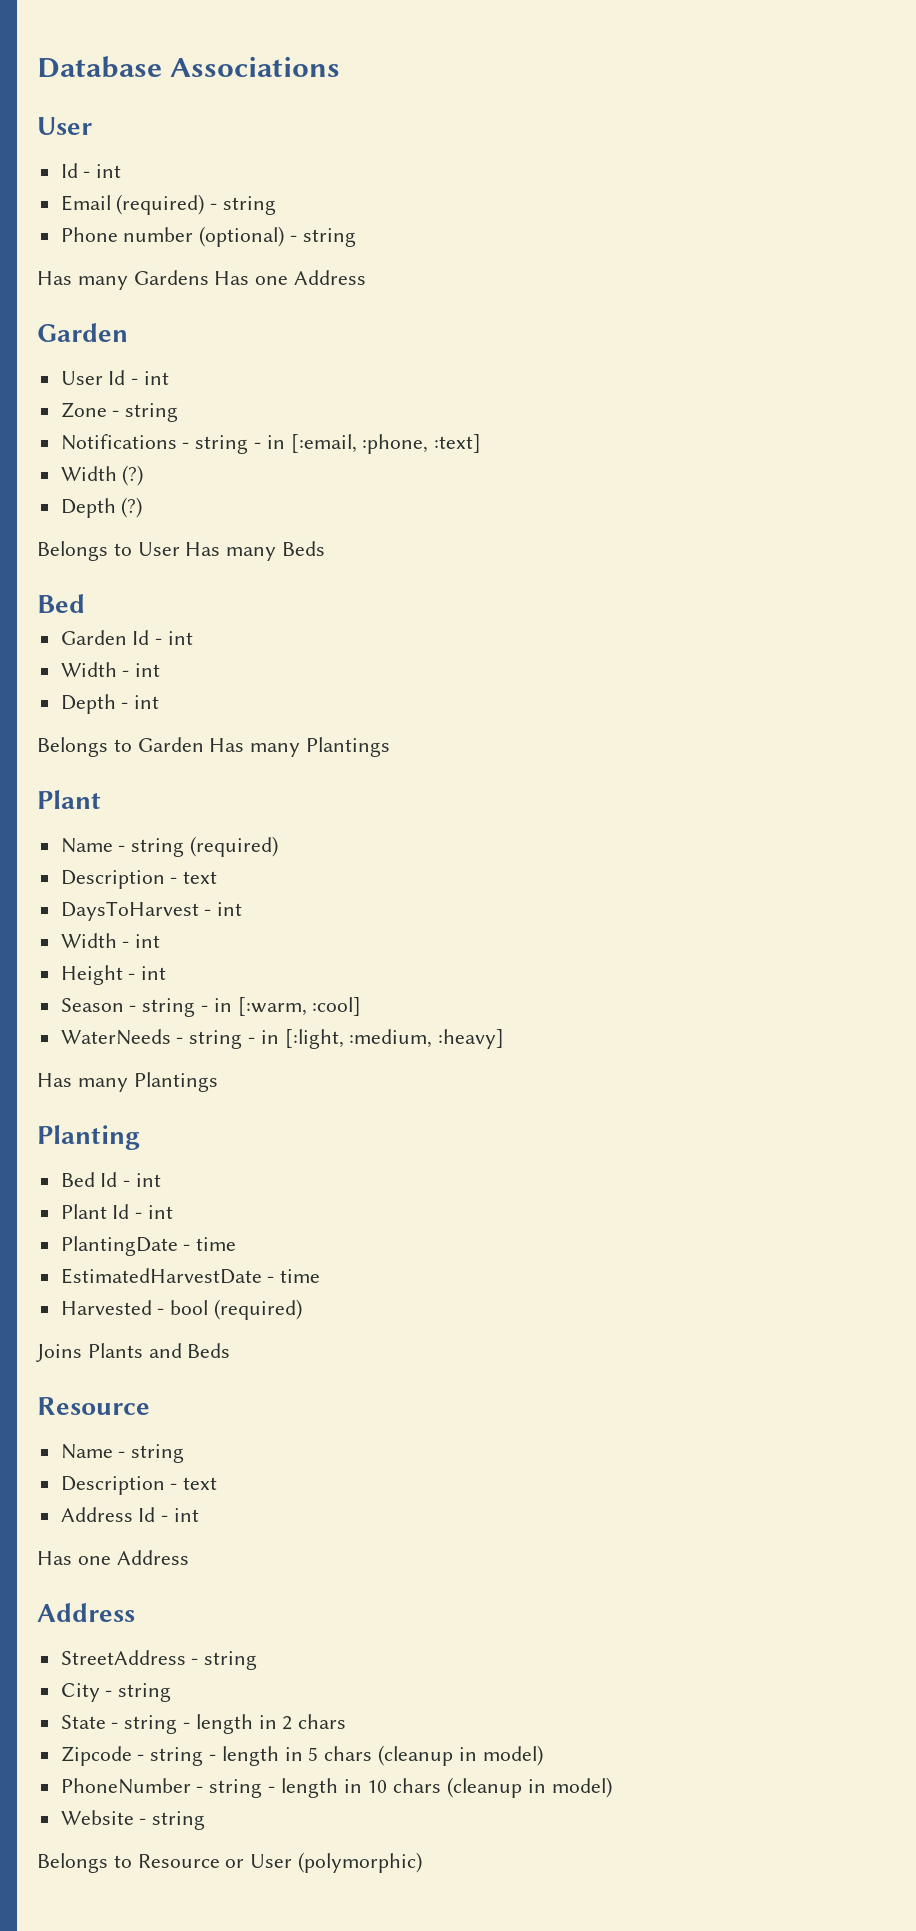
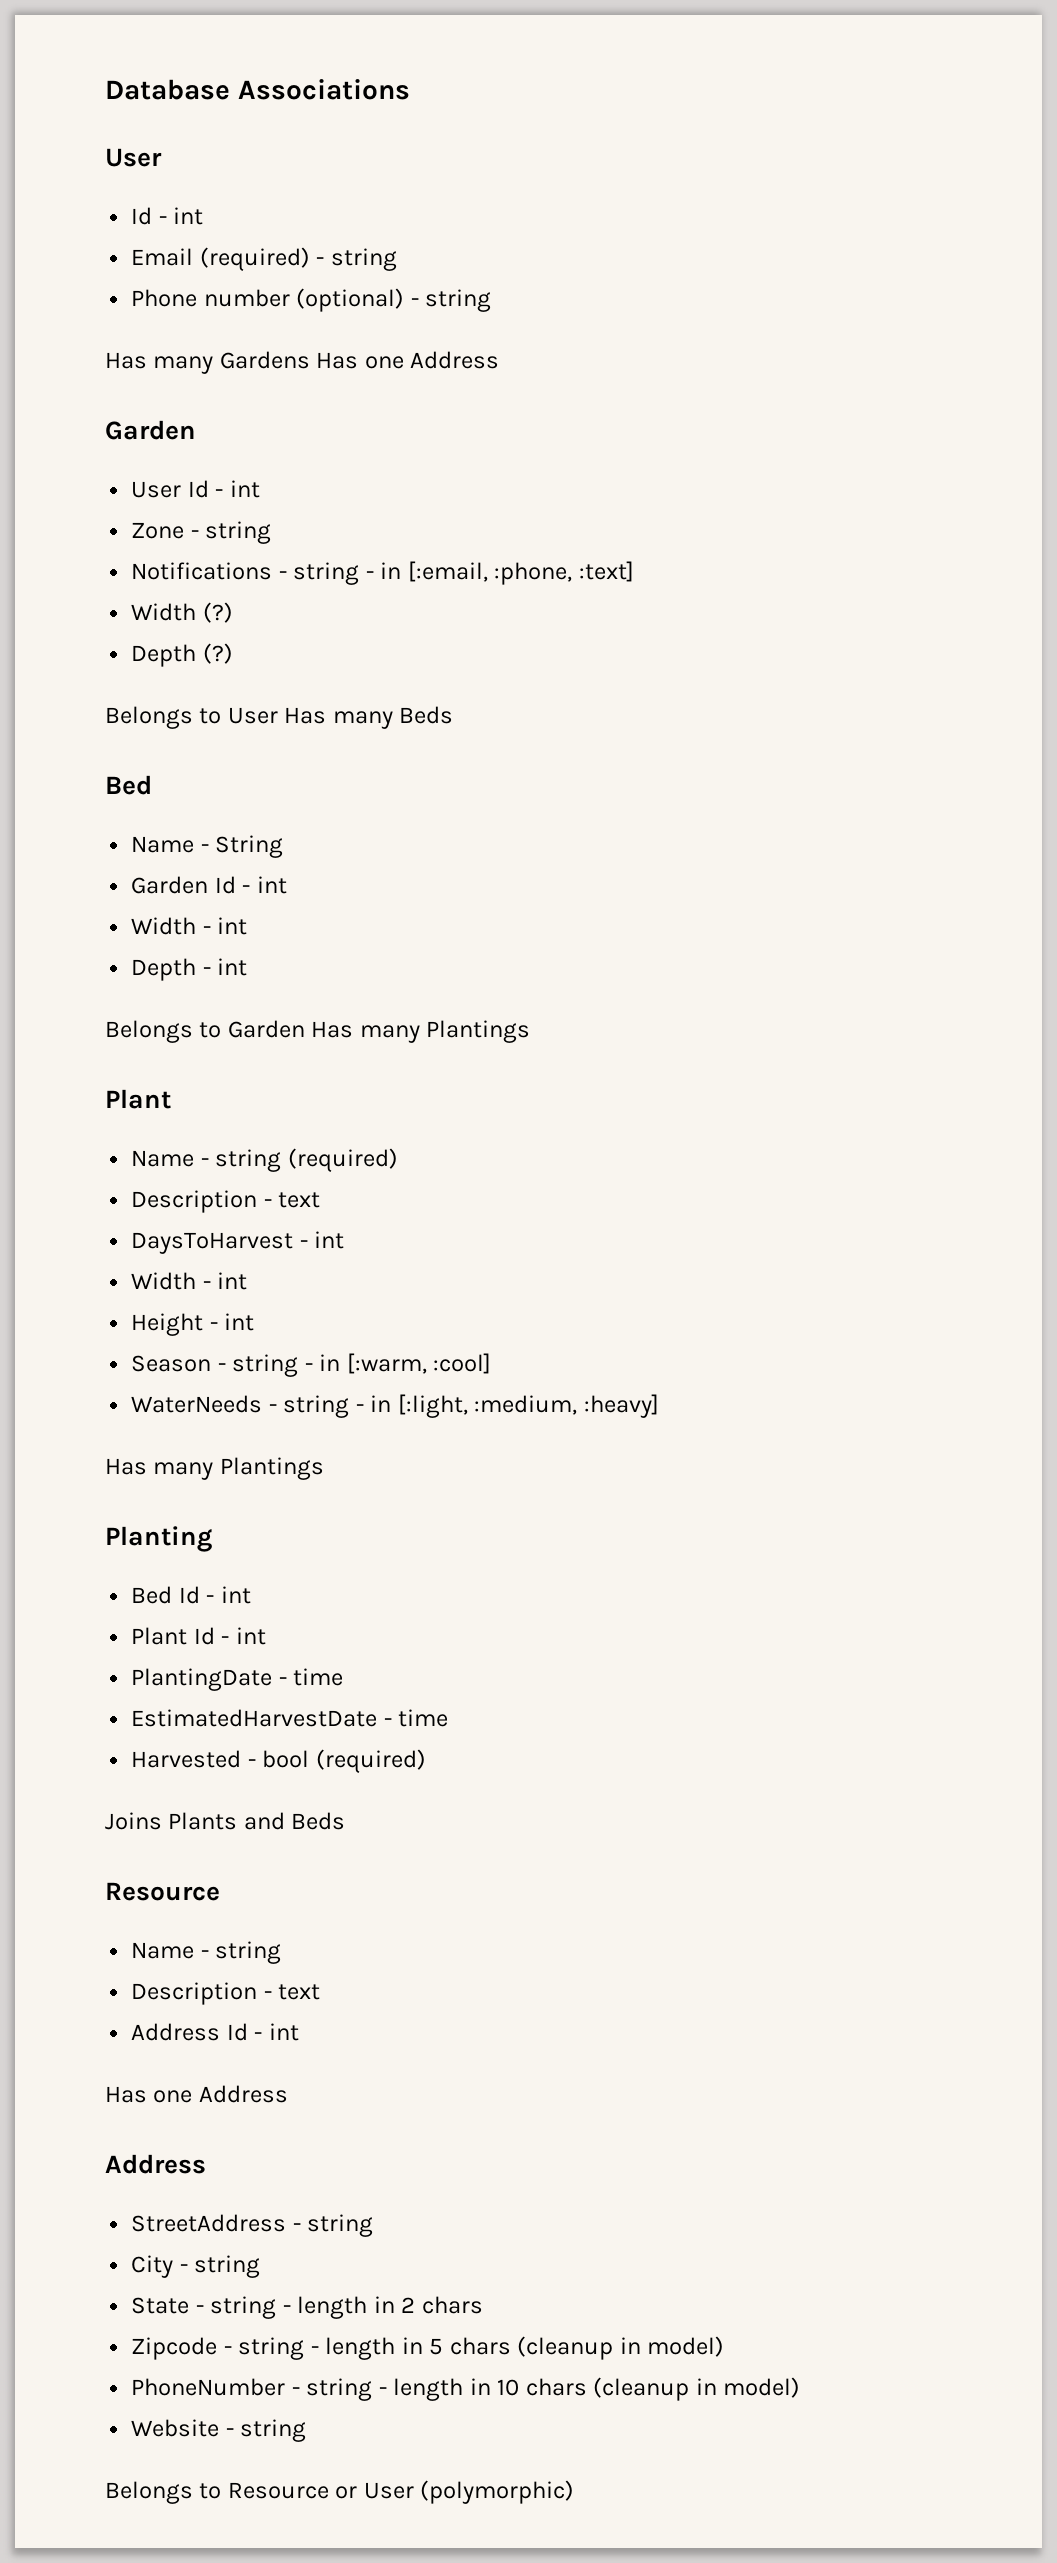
(85, 603) none -> [131,835,284,858] // Name - String

